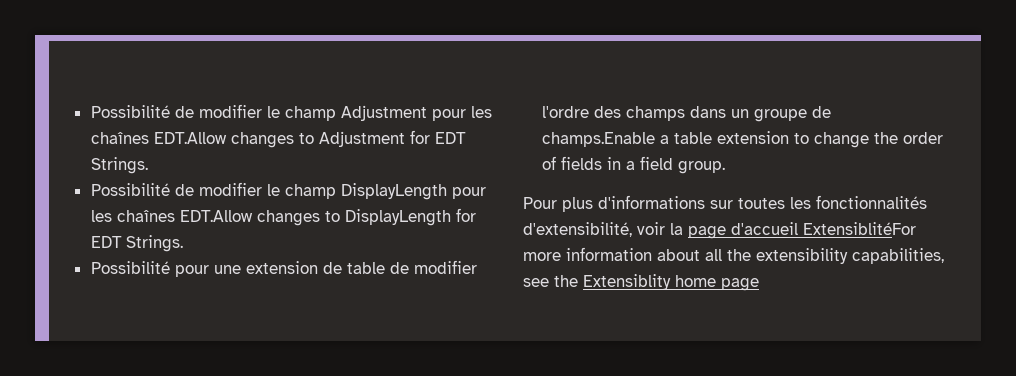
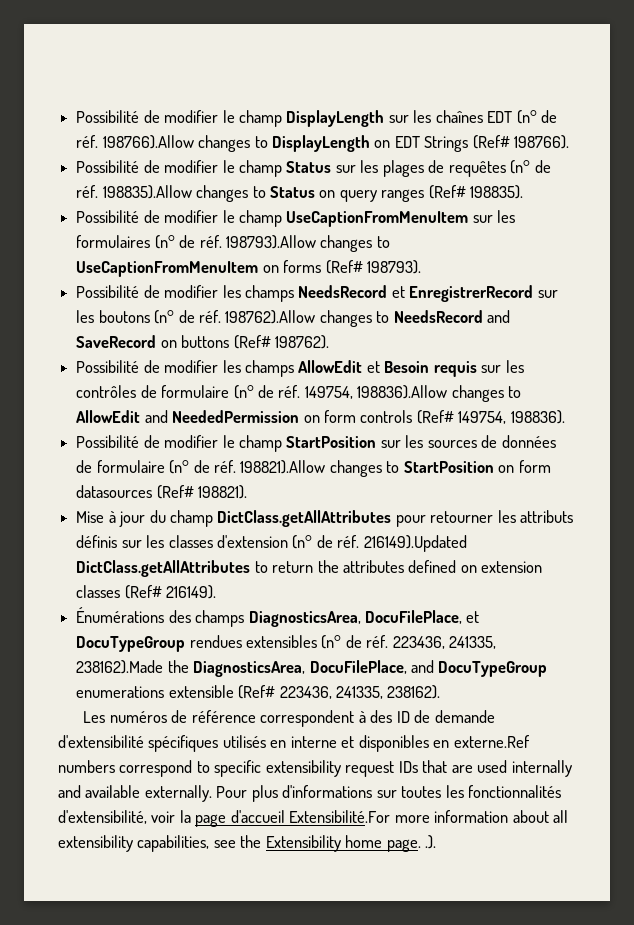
[90,104,492,121] [90,130,466,148] [90,157,148,174] [90,182,486,200] [90,208,476,226] [90,235,183,252] [90,260,477,277] [541,106,831,122] [541,131,943,148] [541,156,725,174] Possibilité de modifier le champ Adjustment pour les chaînes EDT.Allow changes to Adjustment for EDT Strings. // Possibilité de modifier le champ DisplayLength pour les chaînes EDT.Allow changes to DisplayLength for EDT Strings. // Possibilité pour une extension de table de modifier l'ordre des champs dans un groupe de champs.Enable a table extension to change the order of fields in a field group. // -> [76,110,558,127] [76,135,570,152] [76,160,551,177] [76,185,524,202] [76,210,516,227] [76,235,390,252] [76,260,421,277] [76,285,558,302] [76,310,511,327] [76,335,329,349] [76,360,524,377] [76,385,522,402] [76,410,565,424] [76,435,556,452] [76,460,551,477] [76,485,248,499] [76,510,574,527] [76,535,467,552] [76,560,543,577] [76,585,217,599] [76,607,480,627] [76,635,497,652] [76,660,548,677] [76,685,441,699] [83,710,495,727] [58,735,530,752] [58,760,572,777] [58,785,212,802] Possibilité de modifier le champ DisplayLength sur les chaînes EDT (n° de réf. 198766).Allow changes to DisplayLength on EDT Strings (Ref# 198766). // Possibilité de modifier le champ Status sur les plages de requêtes (n° de réf. 198835).Allow changes to Status on query ranges (Ref# 198835). // Possibilité de modifier le champ UseCaptionFromMenuItem sur les formulaires (n° de réf. 198793).Allow changes to UseCaptionFromMenuItem on forms (Ref# 198793). // Possibilité de modifier les champs NeedsRecord et EnregistrerRecord sur les boutons (n° de réf. 198762).Allow changes to NeedsRecord and SaveRecord on buttons (Ref# 198762). // Possibilité de modifier les champs AllowEdit et Besoin requis sur les contrôles de formulaire (n° de réf. 149754, 198836).Allow changes to AllowEdit and NeededPermission on form controls (Ref# 149754, 198836). // Possibilité de modifier le champ StartPosition sur les sources de données de formulaire (n° de réf. 198821).Allow changes to StartPosition on form datasources (Ref# 198821). // Mise à jour du champ DictClass.getAllAttributes pour retourner les attributs définis sur les classes d'extension (n° de réf. 216149).Updated DictClass.getAllAttributes to return the attributes defined on extension classes (Ref# 216149). // Énumérations des champs DiagnosticsArea, DocuFilePlace, et DocuTypeGroup rendues extensibles (n° de réf. 223436, 241335, 238162).Made the DiagnosticsArea, DocuFilePlace, and DocuTypeGroup enumerations extensible (Ref# 223436, 241335, 238162). // Les numéros de référence correspondent à des ID de demande d'extensibilité spécifiques utilisés en interne et disponibles en externe.Ref numbers correspond to specific extensibility request IDs that are used internally and available externally.
[803,222,916,235] ExtensiblitéFor -> [289,810,391,823] Extensibilité.For
[727,249,751,261] the -> (569, 816) none
[583,274,759,291] Extensiblity home page -> [265,835,437,852] Extensibility home page. .).

